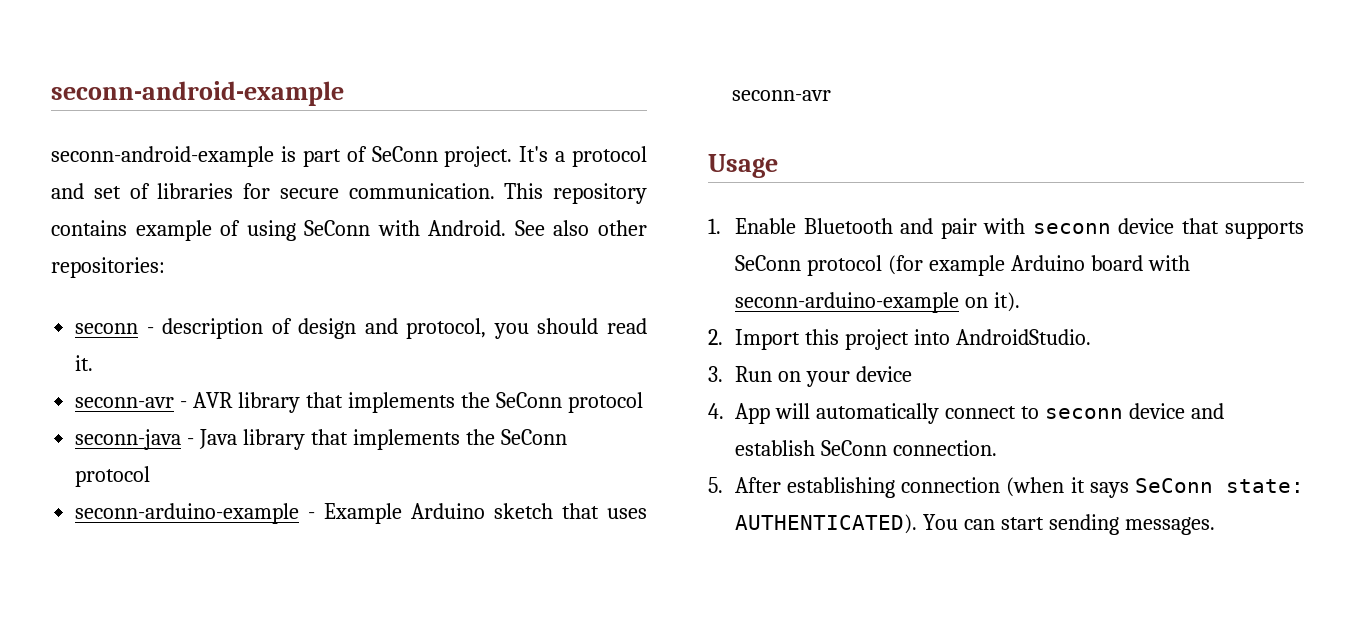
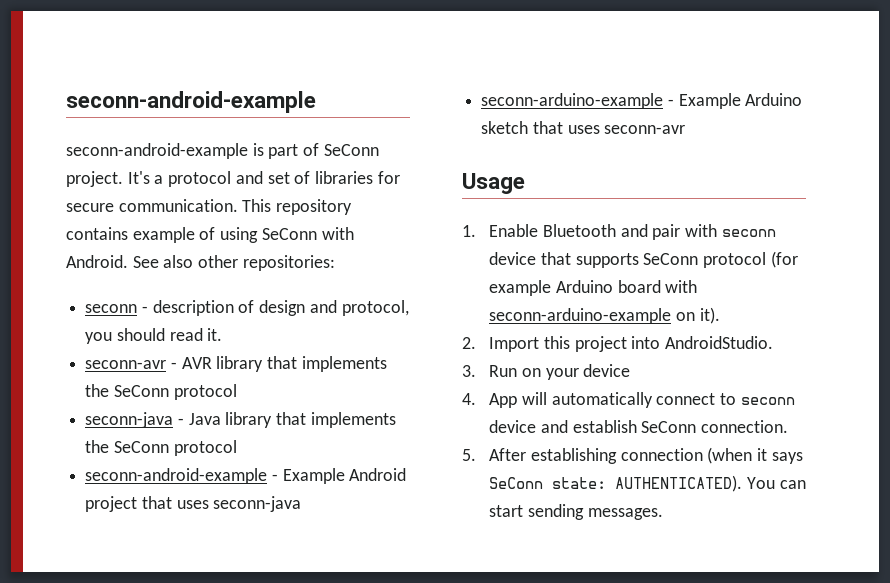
(151, 476) none -> [85,468,407,484] [85,496,302,512] // seconn-android-example - Example Android project that uses seconn-java

